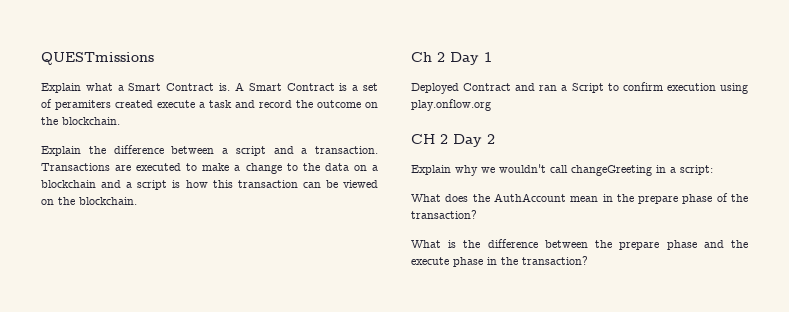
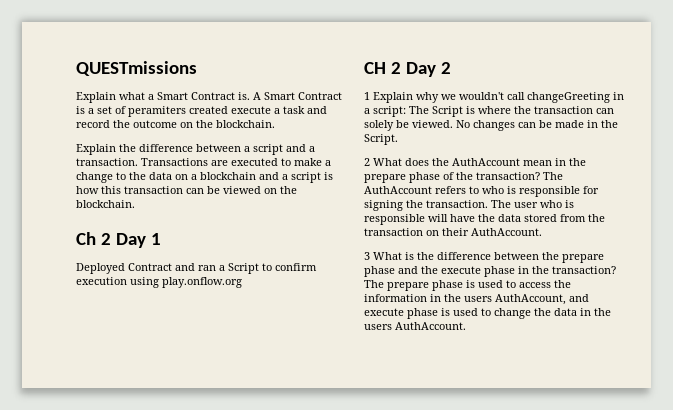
(495, 139) none -> [364,92,370,100] 1
(713, 170) // -> [409,106,614,117] [364,120,618,131] [364,134,398,145] [364,158,370,166] The Script is where the transaction can solely be viewed. No changes can be made in the Script. // 2
(477, 214) // -> [543,172,563,180] [364,186,599,197] [364,200,574,211] [364,214,605,225] [364,228,542,236] [364,252,370,260] The AuthAccount refers to who is responsible for signing the transaction. The user who is responsible will have the data stored from the transaction on their AuthAccount. // 3
(588, 260) none -> [364,280,571,291] [364,294,589,305] [364,308,611,319] [364,322,466,330] The prepare phase is used to access the information in the users AuthAccount, and execute phase is used to change the data in the users AuthAccount.

